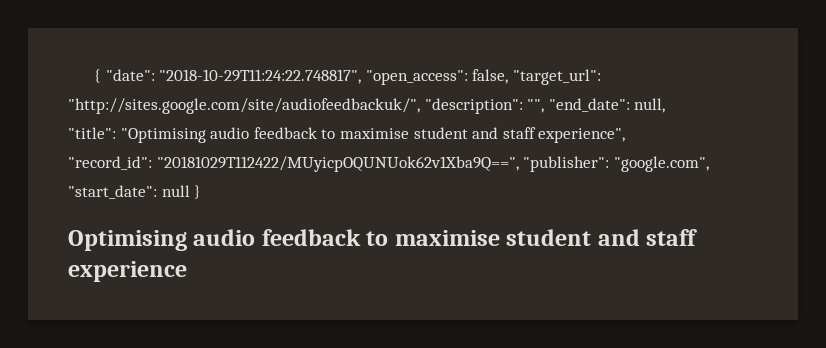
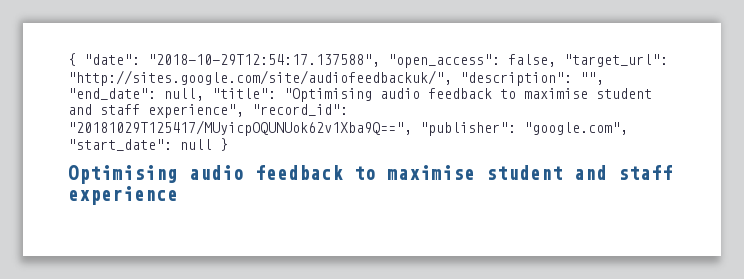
[159,69,362,84] "2018-10-29T11:24:22.748817", -> [148,54,380,67] "2018-10-29T12:54:17.137588",
[156,156,519,172] "20181029T112422/MUyicpOQUNUok62v1Xba9Q==", -> [68,120,412,136] "20181029T125417/MUyicpOQUNUok62v1Xba9Q==",

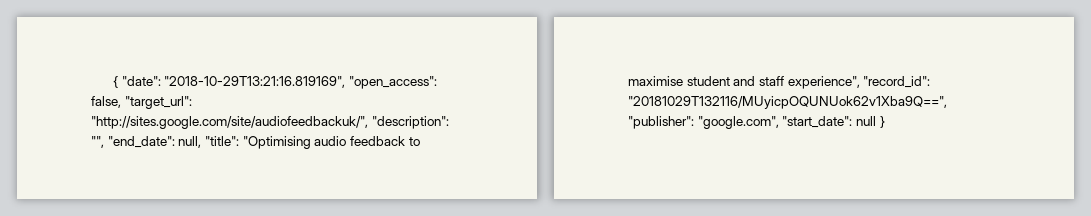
[148,54,380,67] "2018-10-29T12:54:17.137588", -> [164,76,346,88] "2018-10-29T13:21:16.819169",
[68,120,412,136] "20181029T125417/MUyicpOQUNUok62v1Xba9Q==", -> [628,96,947,109] "20181029T132116/MUyicpOQUNUok62v1Xba9Q==",
[68,165,673,184] [68,186,178,205] // Optimising audio feedback to maximise student and staff experience -> (885, 122) none

